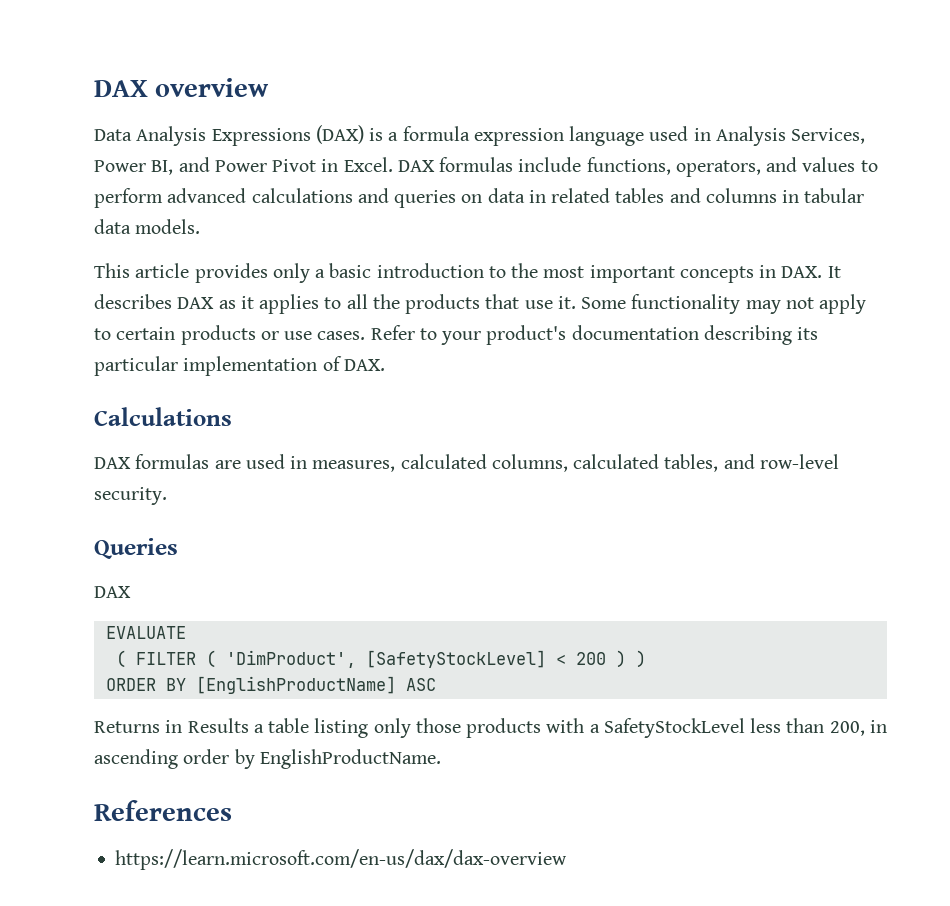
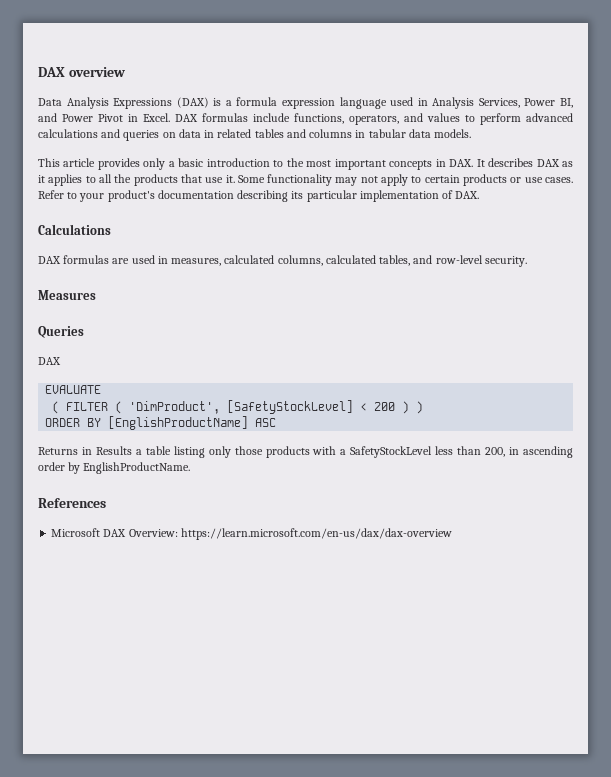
(167, 496) none -> [38,290,96,300] // Measures
(232, 810) none -> [51,528,178,537] Microsoft DAX Overview:

